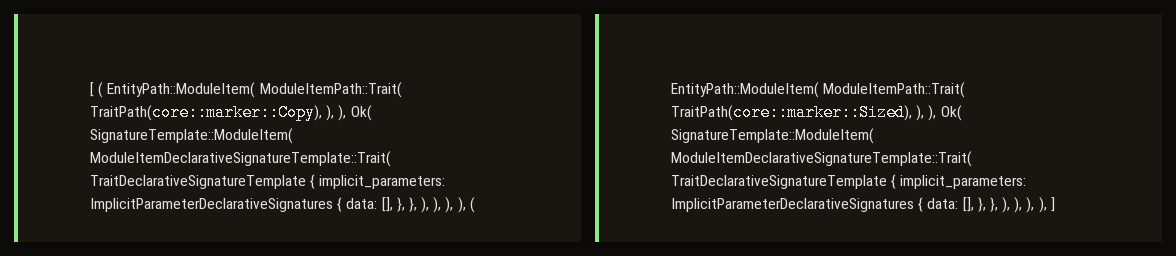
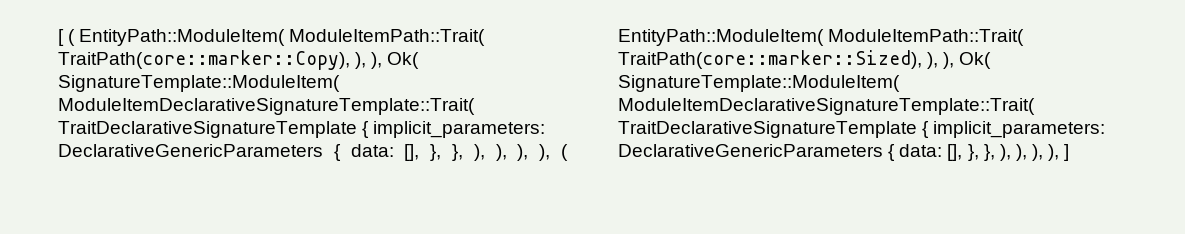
[90,198,333,212] ImplicitParameterDeclarativeSignatures -> [58,144,323,157] DeclarativeGenericParameters
[671,198,914,212] ImplicitParameterDeclarativeSignatures -> [618,144,883,157] DeclarativeGenericParameters

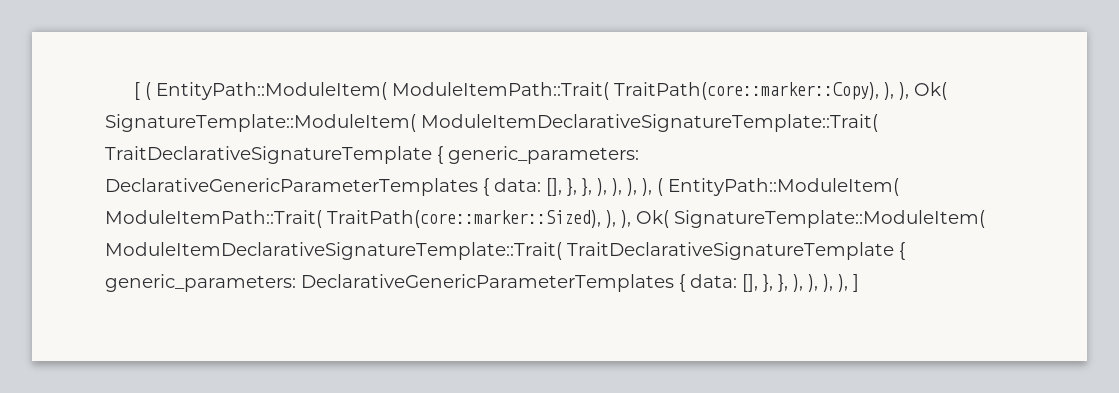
[373,121,546,138] [58,144,323,157] implicit_parameters: DeclarativeGenericParameters -> [448,146,639,164] [105,178,478,196] generic_parameters: DeclarativeGenericParameterTemplates
[933,121,1106,138] [618,144,883,157] implicit_parameters: DeclarativeGenericParameters -> [105,274,674,292] generic_parameters: DeclarativeGenericParameterTemplates

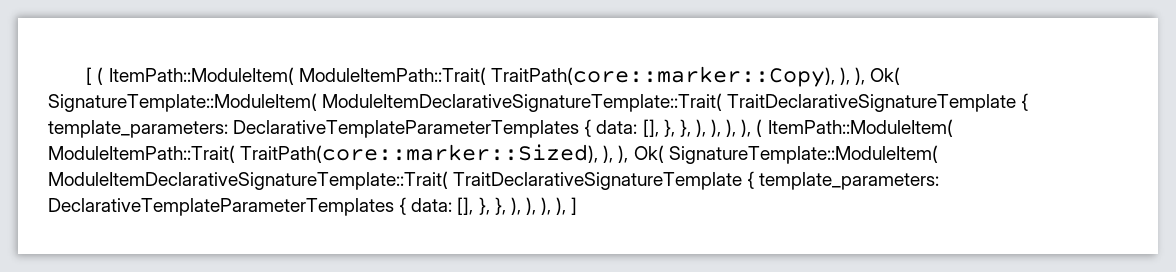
[156,82,388,100] EntityPath::ModuleItem( -> [108,67,294,85] ItemPath::ModuleItem(
[448,146,639,164] [105,178,478,196] generic_parameters: DeclarativeGenericParameterTemplates -> [48,120,580,138] template_parameters: DeclarativeTemplateParameterTemplates
[668,178,899,196] EntityPath::ModuleItem( -> [767,119,953,137] ItemPath::ModuleItem(
[105,274,674,292] generic_parameters: DeclarativeGenericParameterTemplates -> [759,172,940,190] [48,198,394,216] template_parameters: DeclarativeTemplateParameterTemplates

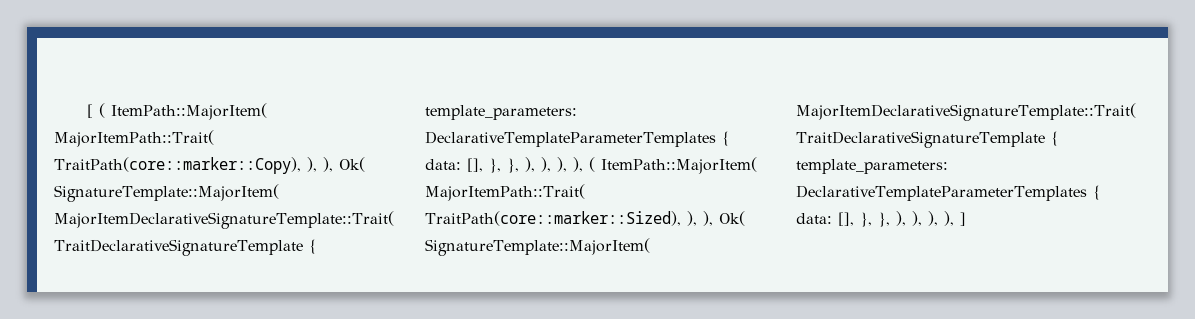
[108,67,486,85] ItemPath::ModuleItem( ModuleItemPath::Trait( -> [110,103,267,120] [54,130,214,147] ItemPath::MajorItem( MajorItemPath::Trait(
[48,93,723,112] SignatureTemplate::ModuleItem( ModuleItemDeclarativeSignatureTemplate::Trait( -> [54,184,279,202] [54,211,394,229] SignatureTemplate::MajorItem( MajorItemDeclarativeSignatureTemplate::Trait(
[767,119,953,137] [48,145,235,163] ItemPath::ModuleItem( ModuleItemPath::Trait( -> [601,157,757,174] [425,184,585,201] ItemPath::MajorItem( MajorItemPath::Trait(
[668,145,938,164] [48,171,448,190] SignatureTemplate::ModuleItem( ModuleItemDeclarativeSignatureTemplate::Trait( -> [425,238,650,256] [796,103,1136,121] SignatureTemplate::MajorItem( MajorItemDeclarativeSignatureTemplate::Trait(

